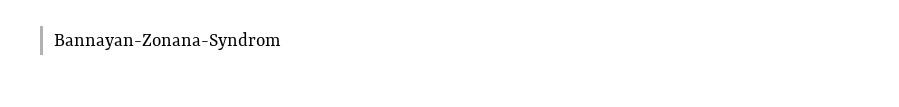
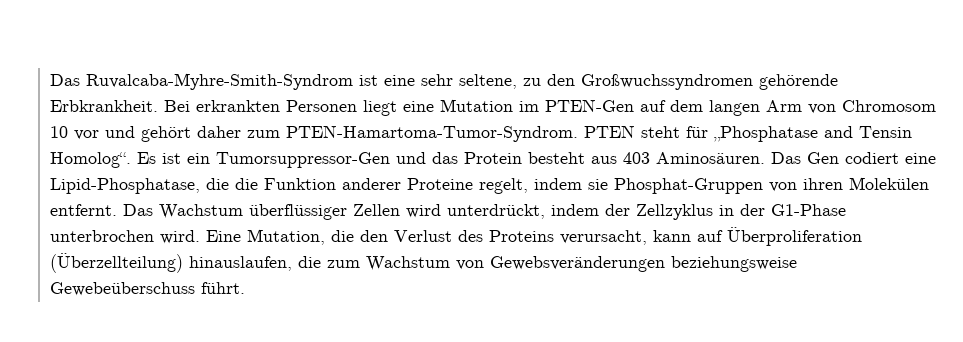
[53,32,281,50] Bannayan-Zonana-Syndrom -> [49,73,838,90] [49,99,936,116] [49,125,912,142] [49,152,936,168] [49,177,929,194] [49,204,846,220] [49,227,862,246] [49,253,797,273] [49,282,245,296] Das Ruvalcaba-Myhre-Smith-Syndrom ist eine sehr seltene, zu den Großwuchssyndromen gehörende Erbkrankheit. Bei erkrankten Personen liegt eine Mutation im PTEN-Gen auf dem langen Arm von Chromosom 10 vor und gehört daher zum PTEN-Hamartoma-Tumor-Syndrom. PTEN steht für „Phosphatase and Tensin Homolog“. Es ist ein Tumorsuppressor-Gen und das Protein besteht aus 403 Aminosäuren. Das Gen codiert eine Lipid-Phosphatase, die die Funktion anderer Proteine regelt, indem sie Phosphat-Gruppen von ihren Molekülen entfernt. Das Wachstum überflüssiger Zellen wird unterdrückt, indem der Zellzyklus in der G1-Phase unterbrochen wird. Eine Mutation, die den Verlust des Proteins verursacht, kann auf Überproliferation (Überzellteilung) hinauslaufen, die zum Wachstum von Gewebsveränderungen beziehungsweise Gewebeüberschuss führt.

